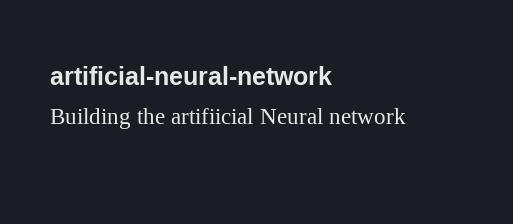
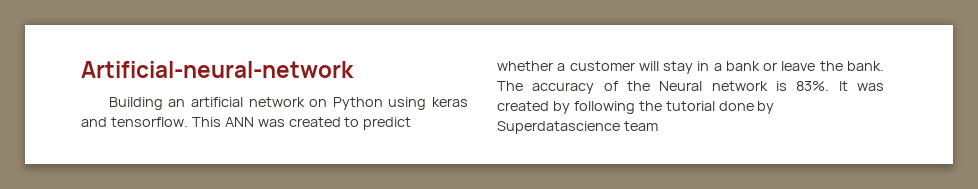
[50,66,332,85] artificial-neural-network -> [81,61,354,78] Artificial-neural-network
[137,108,406,124] the artifiicial Neural network -> [168,97,468,110] [81,117,412,130] [497,61,884,74] [497,81,884,94] [497,101,775,114] [497,121,658,134] an artificial network on Python using keras and tensorflow. This ANN was created to predict whether a customer will stay in a bank or leave the bank. The accuracy of the Neural network is 83%. It was created by following the tutorial done by Superdatascience team

